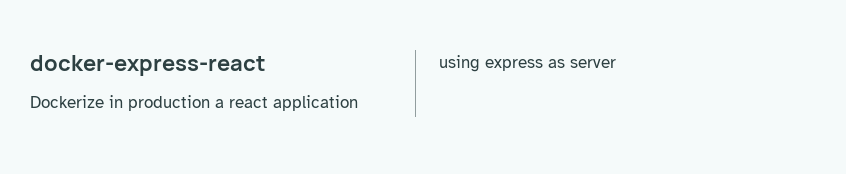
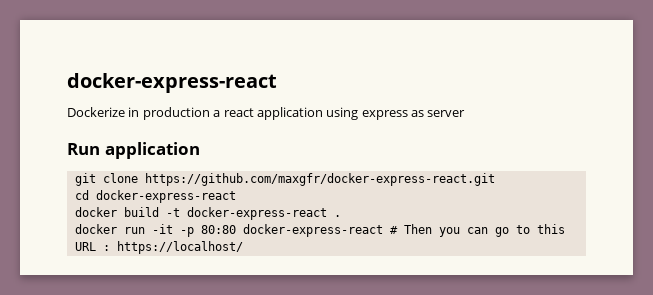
(616, 63) none -> [67,142,200,159] [74,173,495,186] [74,190,236,203] [74,207,341,220] [74,224,565,237] [74,241,243,254] // Run application // git clone https://github.com/maxgfr/docker-express-react.git // cd docker-express-react // docker build -t docker-express-react . // docker run -it -p 80:80 docker-express-react # Then you can go to this URL : https://localhost/

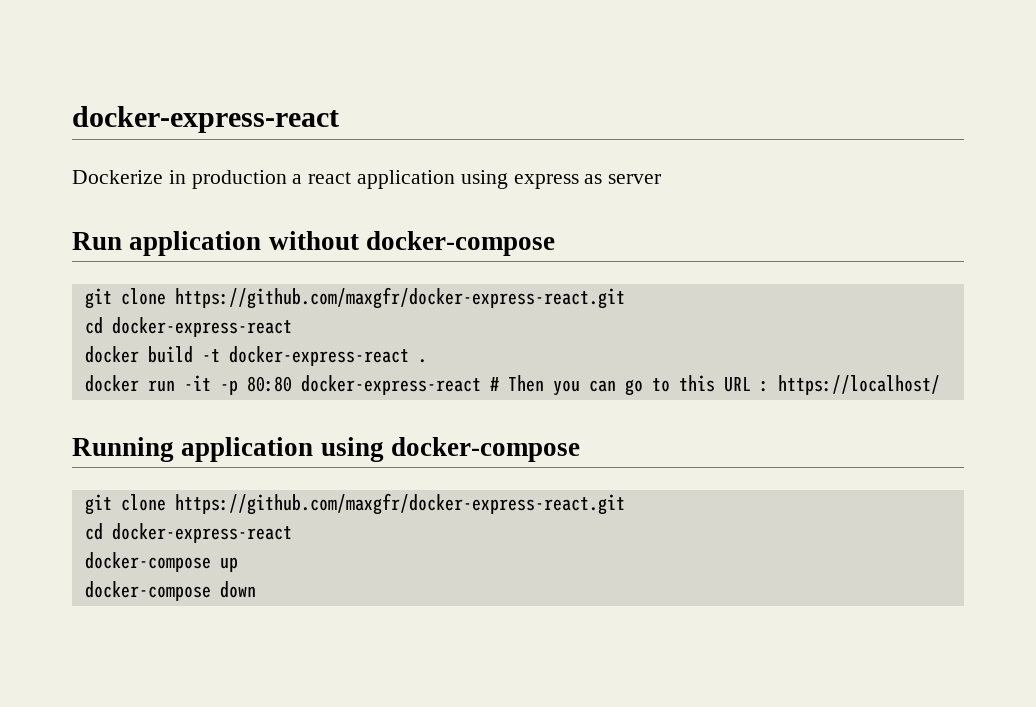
(200, 150) none -> [268,231,555,256] without docker-compose
(243, 247) none -> [72,437,580,462] [84,493,625,515] [84,523,292,543] [84,552,238,572] [84,581,256,601] // Running application using docker-compose // git clone https://github.com/maxgfr/docker-express-react.git // cd docker-express-react // docker-compose up // docker-compose down

